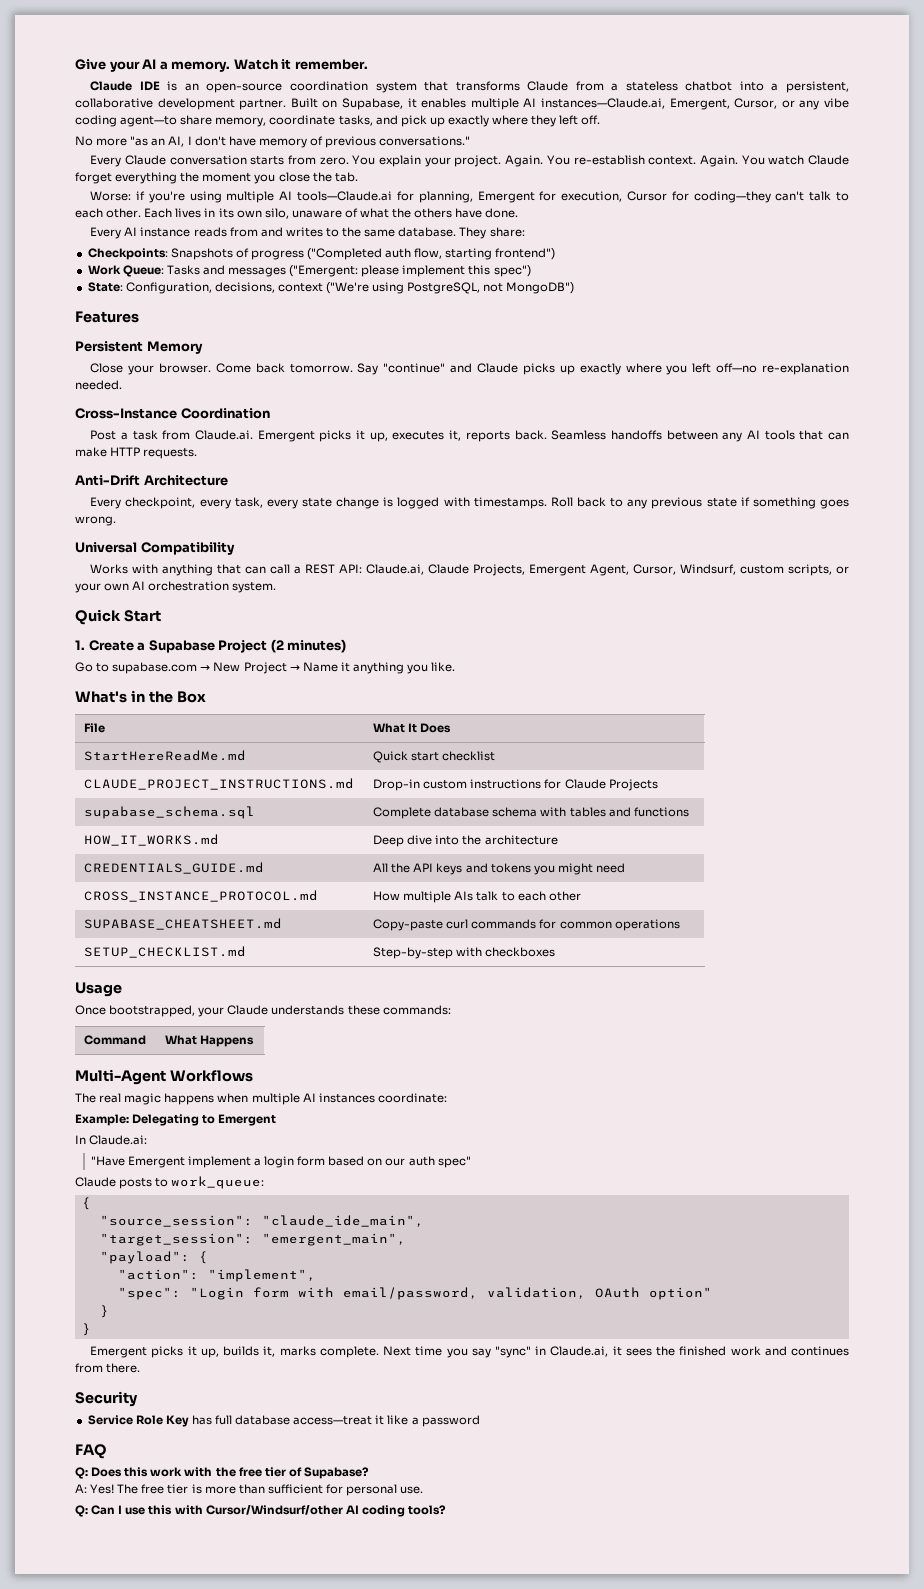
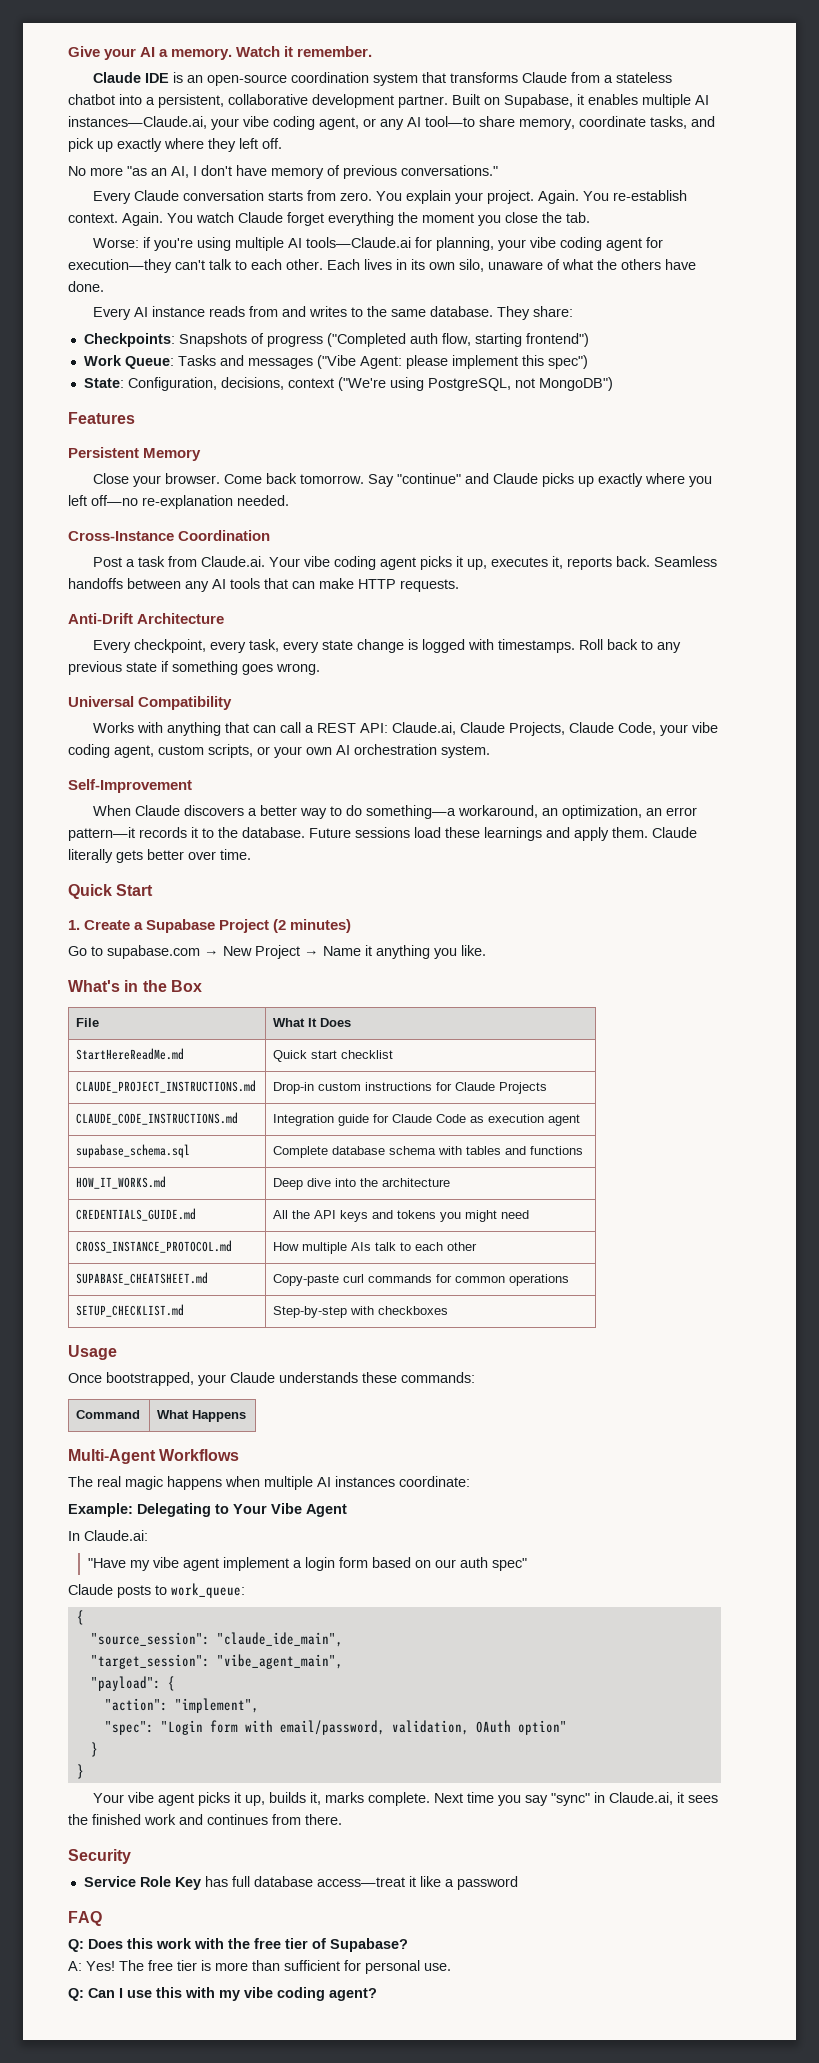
[669,98,850,110] [75,115,178,127] Emergent, Cursor, or any vibe coding agent—to -> [211,116,475,130] your vibe coding agent, or any AI tool—to
[477,191,771,203] Emergent for execution, Cursor for coding—they -> [498,237,664,251] [68,259,172,273] your vibe coding agent for execution—they
[289,265,359,277] ("Emergent: -> [316,355,402,369] ("Vibe Agent:
[257,430,315,442] Emergent -> [269,556,417,570] Your vibe coding agent
[529,564,737,576] Emergent Agent, Cursor, Windsurf, -> [569,722,719,736] [68,744,154,758] Claude Code, your vibe coding agent,
(277, 587) none -> [68,779,192,793] [93,805,698,819] [68,827,697,841] [68,849,251,863] // Self-Improvement // When Claude discovers a better way to do something—a workaround, an optimization, an error pattern—it records it to the database. Future sessions load these learnings and apply them. Claude literally gets better over time.
(658, 785) none -> [76,1112,239,1125] [273,1114,581,1126] // CLAUDE_CODE_INSTRUCTIONS.md | Integration guide for Claude Code as execution agent
[218,1114,277,1126] Emergent -> [233,1503,347,1517] Your Vibe Agent
[127,1156,185,1168] Emergent -> [130,1557,220,1571] my vibe agent
[261,1233,406,1246] "emergent_main", -> [216,1654,343,1669] "vibe_agent_main",
[90,1346,148,1358] Emergent -> [93,1792,195,1806] Your vibe agent
[205,1505,446,1517] Cursor/Windsurf/other AI coding tools? -> [219,1987,377,2001] my vibe coding agent?

